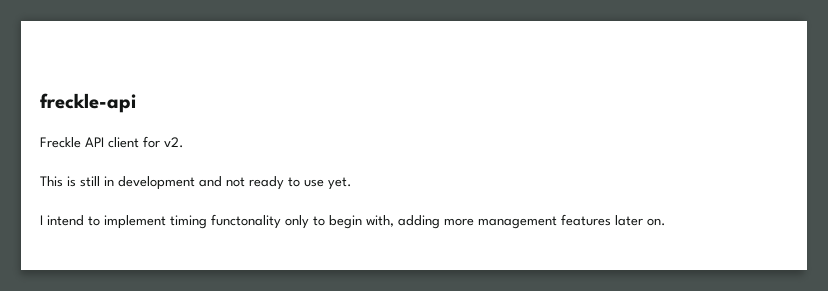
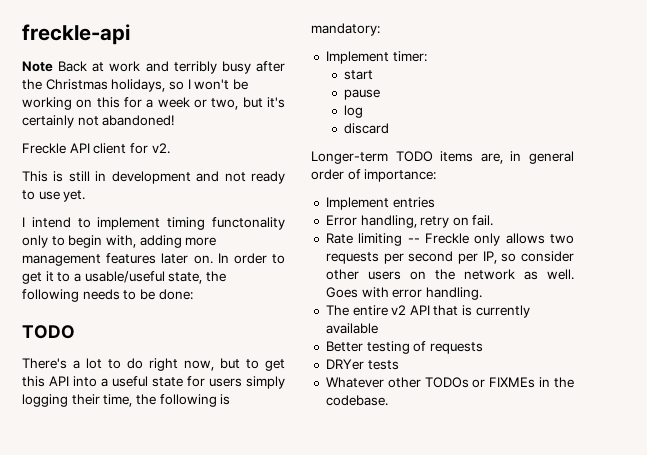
(136, 103) none -> [22,61,285,74] [22,79,248,92] [22,97,285,110] [22,115,175,128] // Note Back at work and terribly busy after the Christmas holidays, so I won't be working on this for a week or two, but it's certainly not abandoned!
(666, 222) none -> [217,253,285,264] [22,271,226,284] [22,289,193,302] [22,325,75,339] [22,358,285,371] [22,376,285,389] [22,394,231,407] [311,23,380,36] [325,51,427,64] [344,70,374,80] [344,89,381,100] [344,105,364,118] [344,123,390,134] [311,151,574,164] [311,169,437,182] [325,197,435,210] [325,215,494,228] [325,233,574,246] [325,251,574,264] [325,269,574,280] [325,287,482,300] [325,305,530,318] [325,323,378,334] [325,341,483,354] [325,359,399,370] [325,377,574,388] [325,395,388,406] In order to get it to a usable/useful state, the following needs to be done: // TODO // There's a lot to do right now, but to get this API into a useful state for users simply logging their time, the following is mandatory: // Implement timer: // start // pause // log // discard // Longer-term TODO items are, in general order of importance: // Implement entries // Error handling, retry on fail. // Rate limiting -- Freckle only allows two requests per second per IP, so consider other users on the network as well. Goes with error handling. // The entire v2 API that is currently available // Better testing of requests // DRYer tests // Whatever other TODOs or FIXMEs in the codebase.

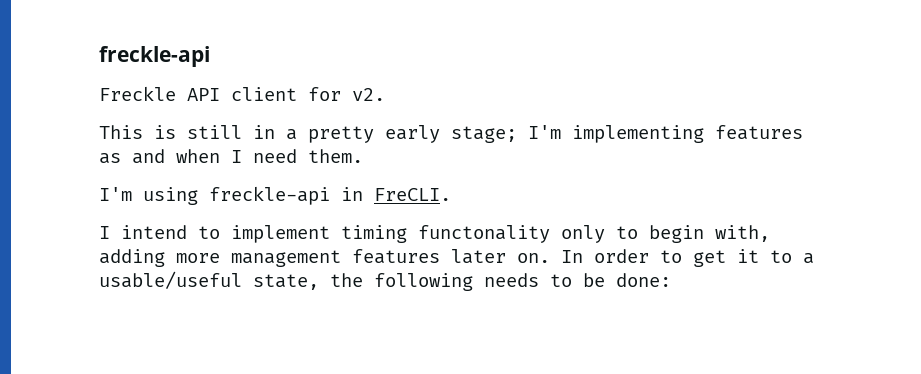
[22,24,130,45] [22,61,285,74] [22,79,248,92] [22,97,285,110] [22,115,175,128] freckle-api // Note Back at work and terribly busy after the Christmas holidays, so I won't be working on this for a week or two, but it's certainly not abandoned! -> [99,46,210,67] freckle-api
[111,171,286,184] [22,190,86,202] development and not ready to use yet. -> [286,125,803,143] [99,149,363,164] [99,186,451,205] a pretty early stage; I'm implementing features as and when I need them. // I'm using freckle-api in FreCLI.
[22,325,75,339] [22,358,285,371] [22,376,285,389] [22,394,231,407] [311,23,380,36] [325,51,427,64] [344,70,374,80] [344,89,381,100] [344,105,364,118] [344,123,390,134] [311,151,574,164] [311,169,437,182] [325,197,435,210] [325,215,494,228] [325,233,574,246] [325,251,574,264] [325,269,574,280] [325,287,482,300] [325,305,530,318] [325,323,378,334] [325,341,483,354] [325,359,399,370] [325,377,574,388] [325,395,388,406] // TODO // There's a lot to do right now, but to get this API into a useful state for users simply logging their time, the following is mandatory: // Implement timer: // start // pause // log // discard // Longer-term TODO items are, in general order of importance: // Implement entries // Error handling, retry on fail. // Rate limiting -- Freckle only allows two requests per second per IP, so consider other users on the network as well. Goes with error handling. // The entire v2 API that is currently available // Better testing of requests // DRYer tests // Whatever other TODOs or FIXMEs in the codebase. -> (671, 280) none

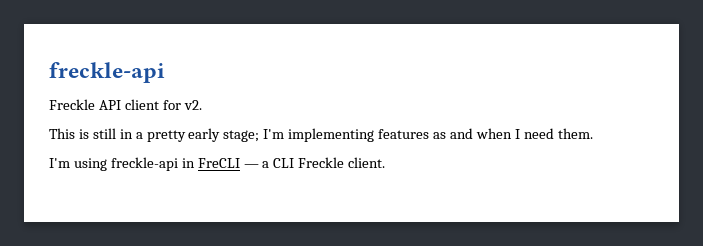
[374,188,451,201] [99,225,770,243] [99,249,814,267] [99,271,671,291] FreCLI. // I intend to implement timing functonality only to begin with, adding more management features later on. In order to get it to a usable/useful state, the following needs to be done: -> [197,157,386,168] FreCLI — a CLI Freckle client.

